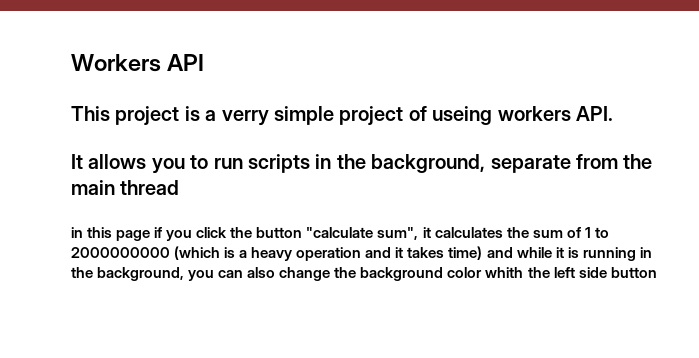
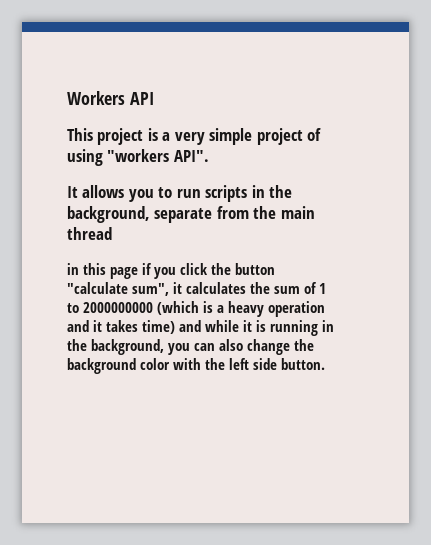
[221,110,269,126] verry -> [174,132,205,145] very
[432,106,613,125] useing workers API. -> [67,149,209,166] using "workers API".
[485,267,524,278] whith -> [173,358,202,370] with
[610,267,657,278] button -> [281,358,326,370] button.

